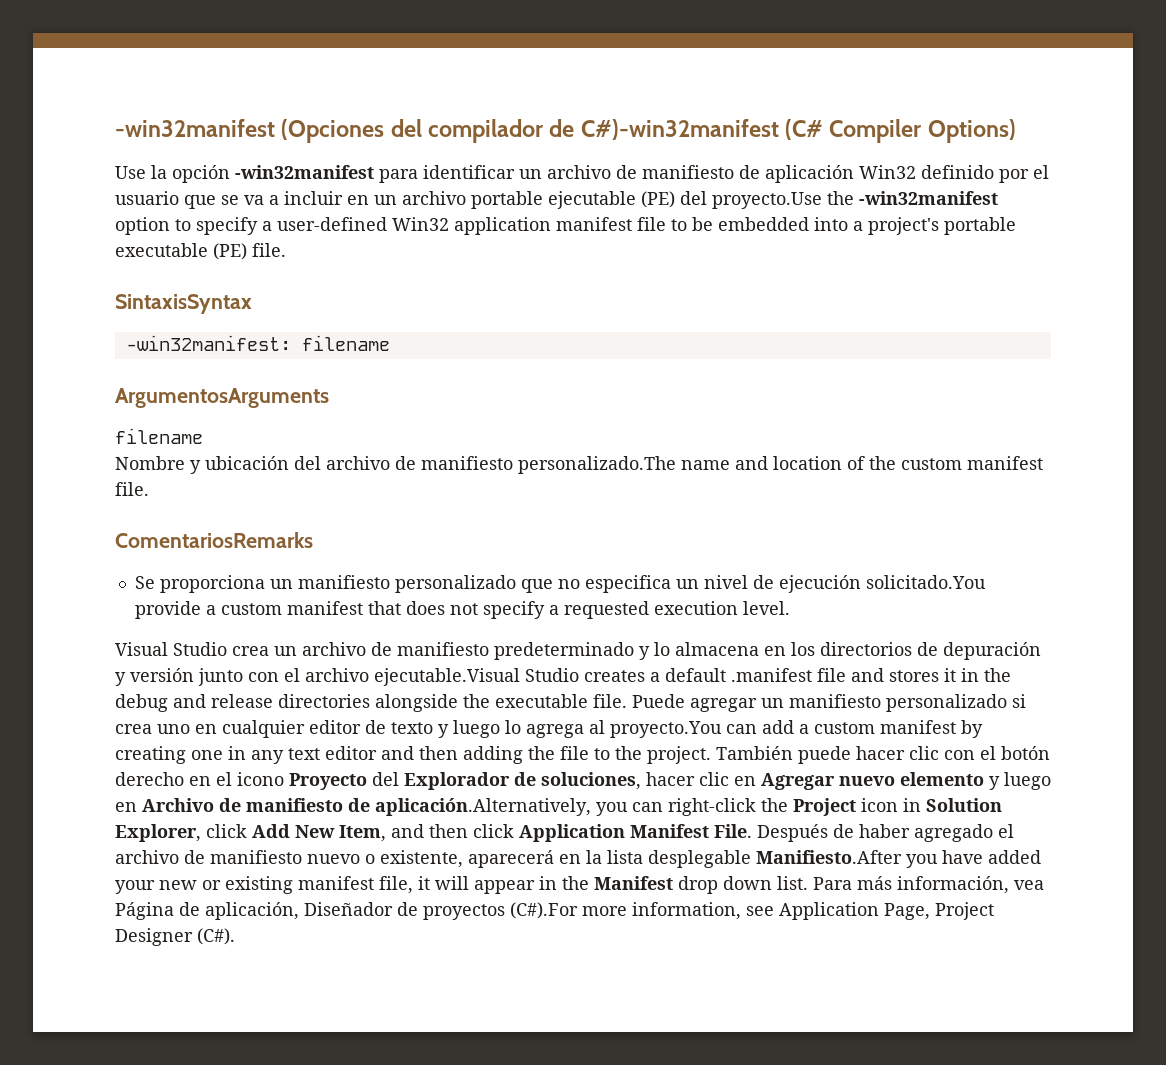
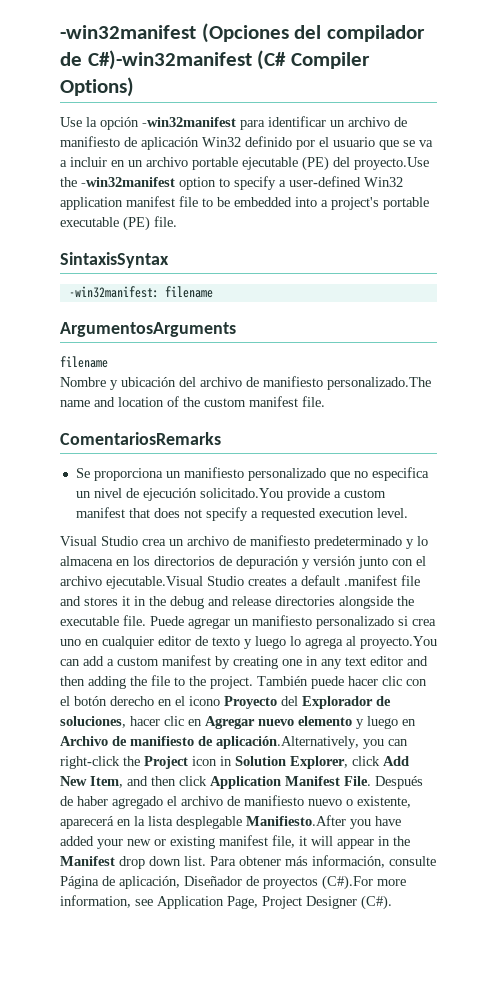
(852, 883) none -> [239,856,281,866] obtener
[1014,880,1044,890] vea -> [389,856,436,866] consulte

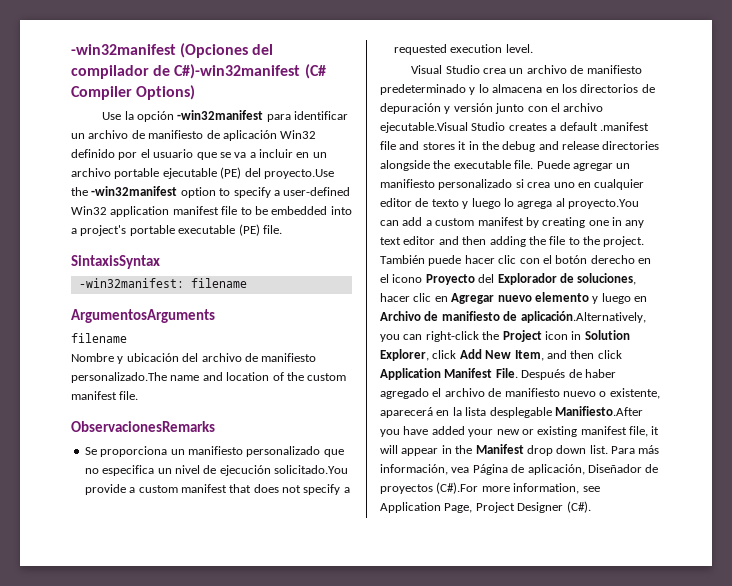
[60,432,221,445] ComentariosRemarks -> [71,421,215,432] ObservacionesRemarks
[239,856,281,866] obtener -> (635, 450) none
[389,856,436,866] consulte -> [451,467,470,473] vea

